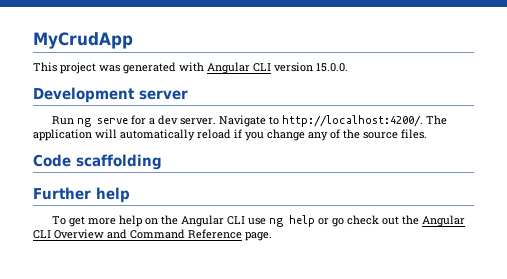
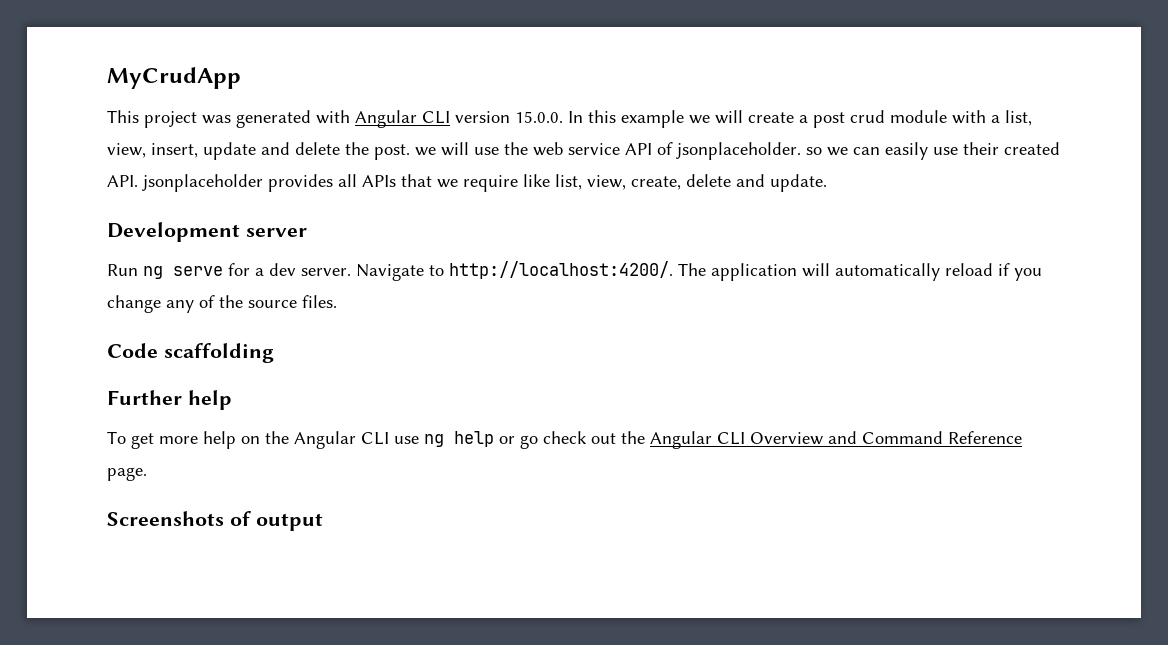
(348, 67) none -> [568,110,1032,128] [107,142,1060,160] [107,174,827,192] In this example we will create a post crud module with a list, view, insert, update and delete the post. we will use the web service API of jsonplaceholder. so we can easily use their created API. jsonplaceholder provides all APIs that we require like list, view, create, delete and update.
(272, 236) none -> [107,511,323,531] // Screenshots of output

